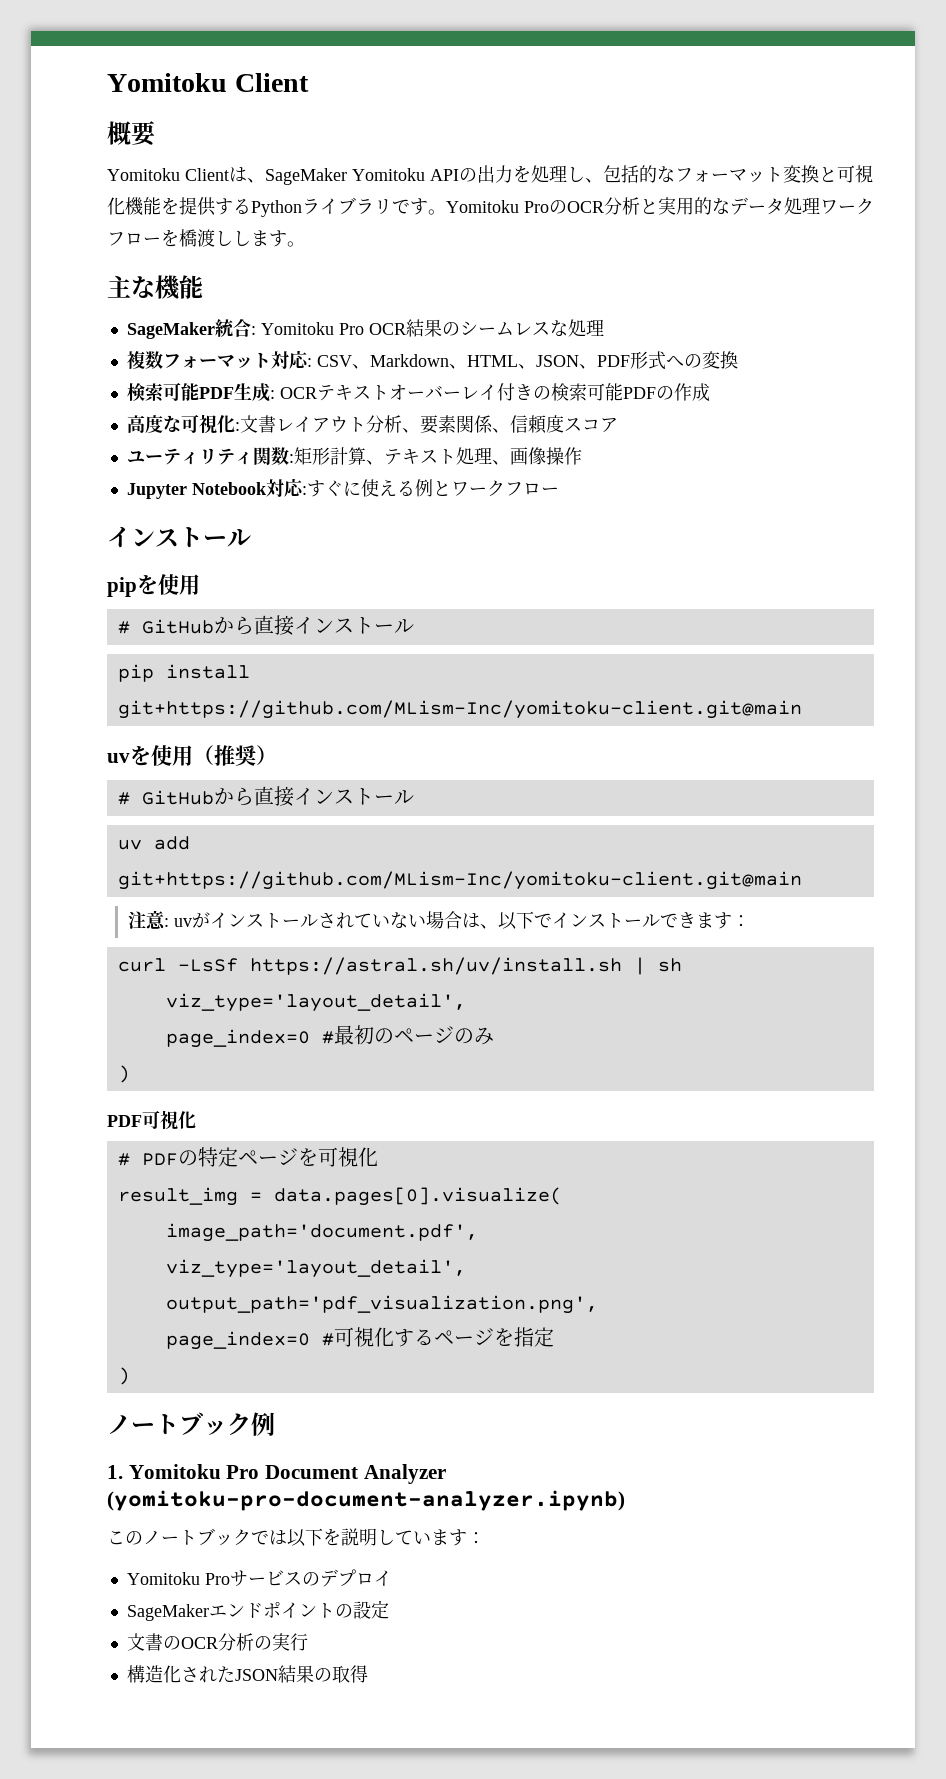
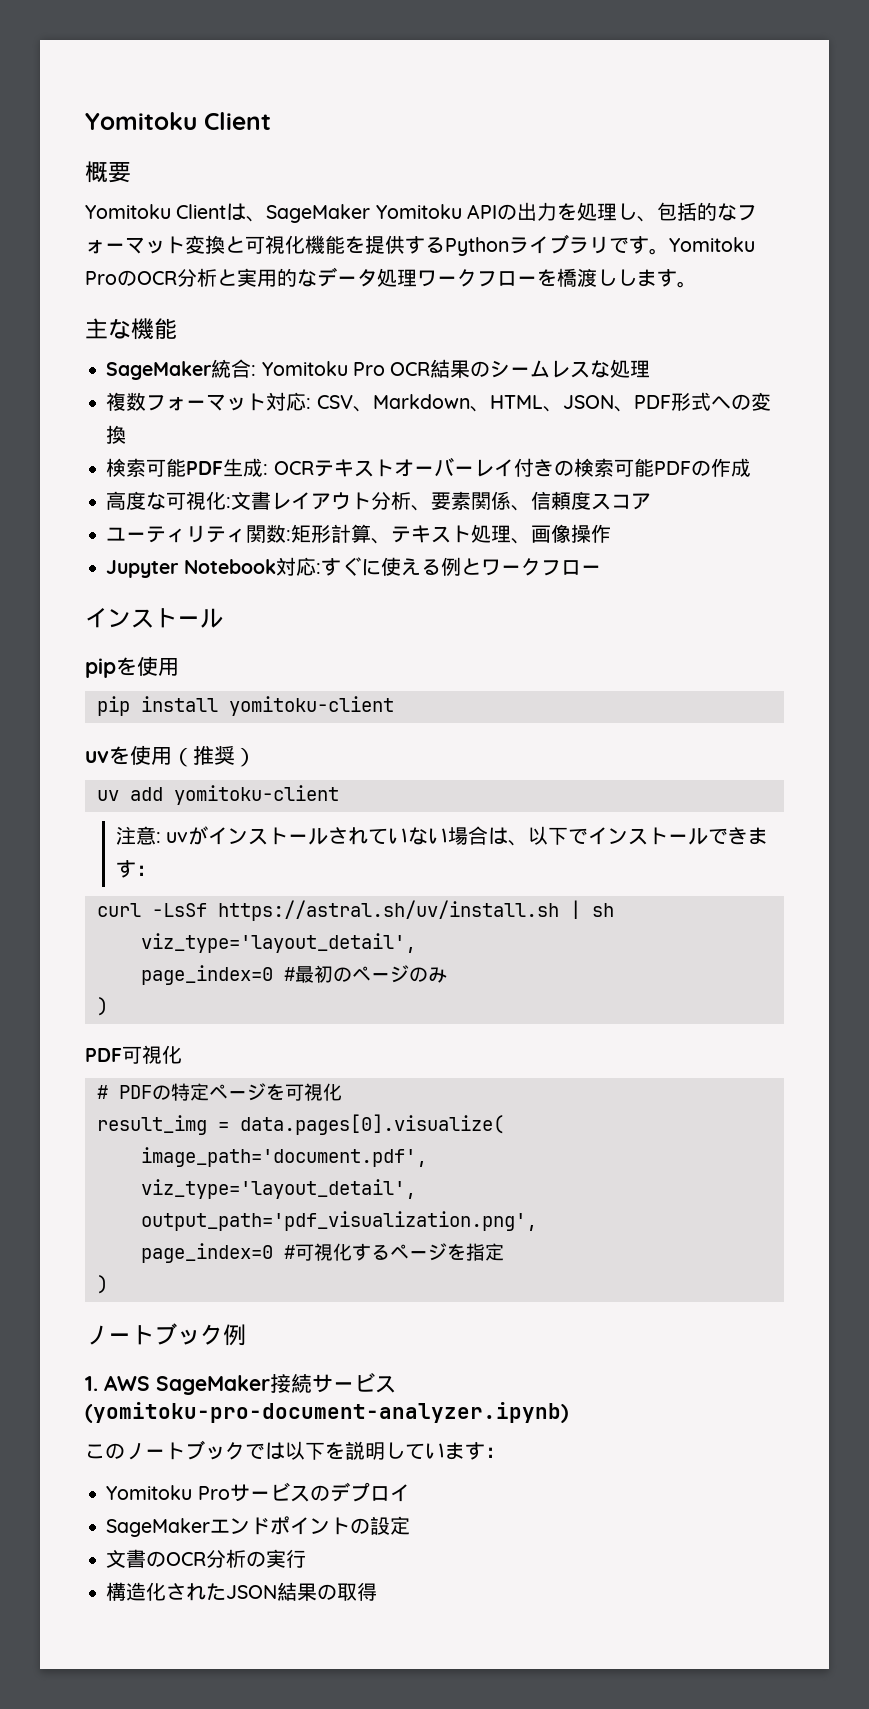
[117,615,414,636] // # GitHubから直接インストール -> (179, 667) none
[117,700,802,719] git+https://github.com/MLism-Inc/yomitoku-client.git@main -> [228,696,394,716] yomitoku-client
[117,786,414,807] // # GitHubから直接インストール -> (256, 757) none
[117,871,802,890] git+https://github.com/MLism-Inc/yomitoku-client.git@main -> [173,785,339,805] yomitoku-client
[128,1464,446,1484] Yomitoku Pro Document Analyzer -> [104,1373,396,1395] AWS SageMaker接続サービス

